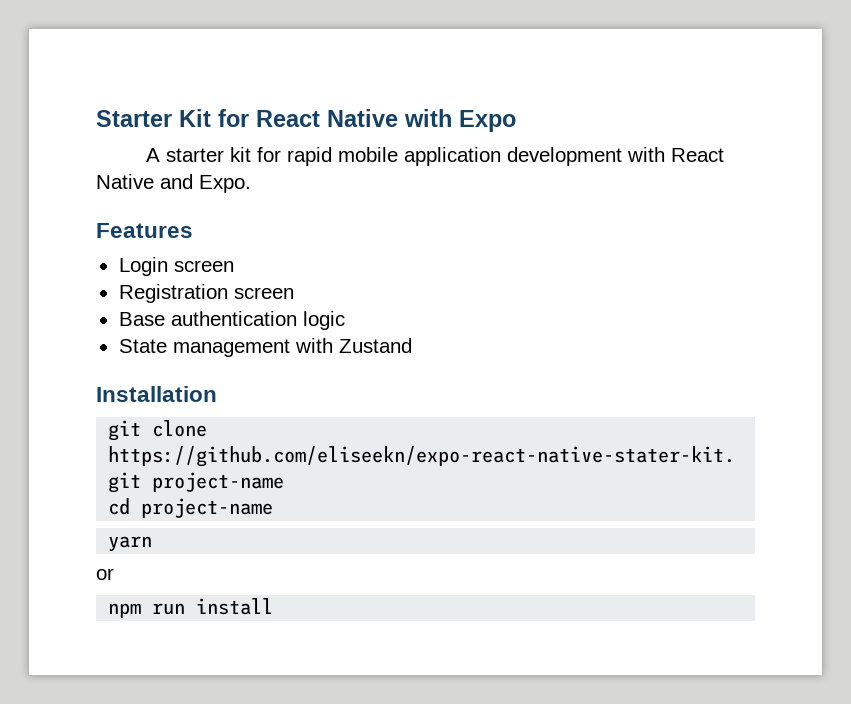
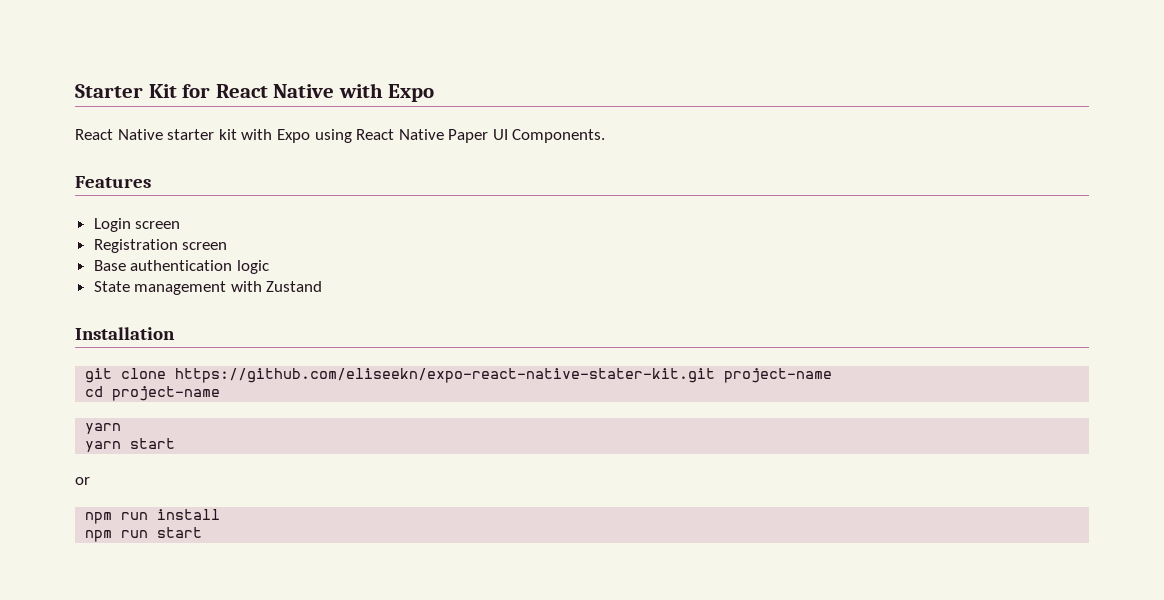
[146,147,725,166] [96,174,251,193] A starter kit for rapid mobile application development with React Native and Expo. -> [75,129,606,143] React Native starter kit with Expo using React Native Paper UI Components.
(153, 544) none -> [85,438,176,452] // yarn start
(274, 606) none -> [85,527,203,542] // npm run start

